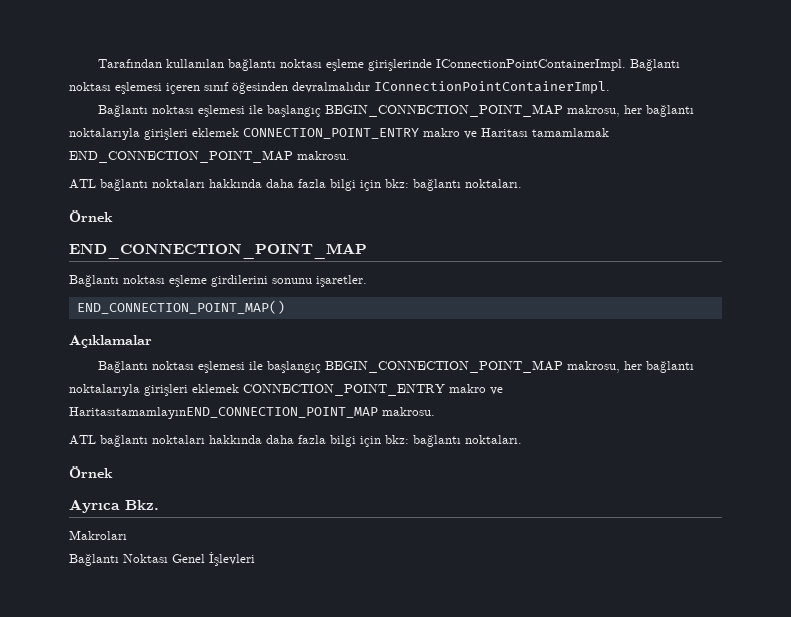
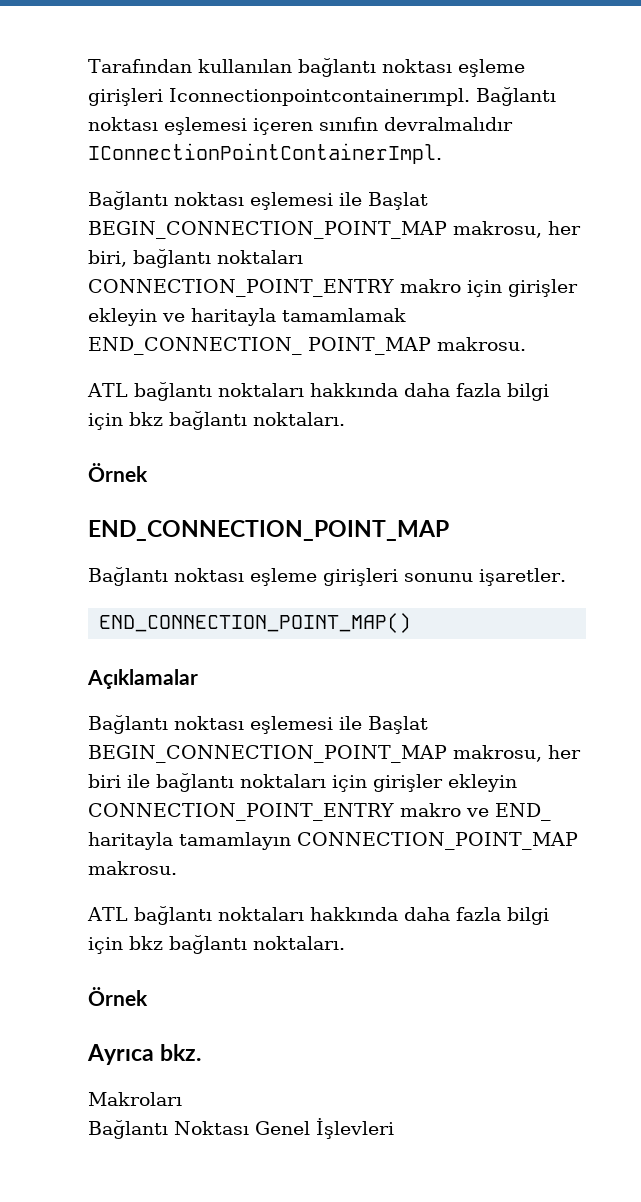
[368,59,627,71] girişlerinde IConnectionPointContainerImpl. -> [88,88,470,106] girişleri Iconnectionpointcontainerımpl.
[204,82,288,94] sınıf öğesinden -> [319,117,378,131] sınıfın
[267,104,695,117] [69,128,609,140] [69,150,350,163] [69,179,409,191] başlangıç BEGIN_CONNECTION_POINT_MAP makrosu, her bağlantı noktalarıyla girişleri eklemek CONNECTION_POINT_ENTRY makro ve Haritası tamamlamak END_CONNECTION_POINT_MAP makrosu. // ATL bağlantı noktaları hakkında daha fazla bilgi için bkz: -> [368,192,428,210] [88,221,581,239] [88,249,303,268] [88,279,578,297] [88,308,406,326] [88,337,526,355] [87,382,549,401] [88,412,163,430] Başlat BEGIN_CONNECTION_POINT_MAP makrosu, her biri, bağlantı noktaları CONNECTION_POINT_ENTRY makro için girişler ekleyin ve haritayla tamamlamak END_CONNECTION_ POINT_MAP makrosu. // ATL bağlantı noktaları hakkında daha fazla bilgi için bkz
[211,275,268,287] girdilerini -> [323,568,398,586] girişleri
[267,360,695,373] [69,384,503,396] [69,407,435,419] [69,435,409,447] başlangıç BEGIN_CONNECTION_POINT_MAP makrosu, her bağlantı noktalarıyla girişleri eklemek CONNECTION_POINT_ENTRY makro ve HaritasıtamamlayınEND_CONNECTION_POINT_MAP makrosu. // ATL bağlantı noktaları hakkında daha fazla bilgi için bkz: -> [368,716,428,734] [88,745,581,763] [88,773,517,792] [88,803,551,821] [88,832,578,850] [88,861,177,875] [87,906,549,925] [88,936,163,954] Başlat BEGIN_CONNECTION_POINT_MAP makrosu, her biri ile bağlantı noktaları için girişler ekleyin CONNECTION_POINT_ENTRY makro ve END_ haritayla tamamlayın CONNECTION_POINT_MAP makrosu. // ATL bağlantı noktaları hakkında daha fazla bilgi için bkz
[125,500,159,510] Bkz. -> [160,1044,202,1061] bkz.

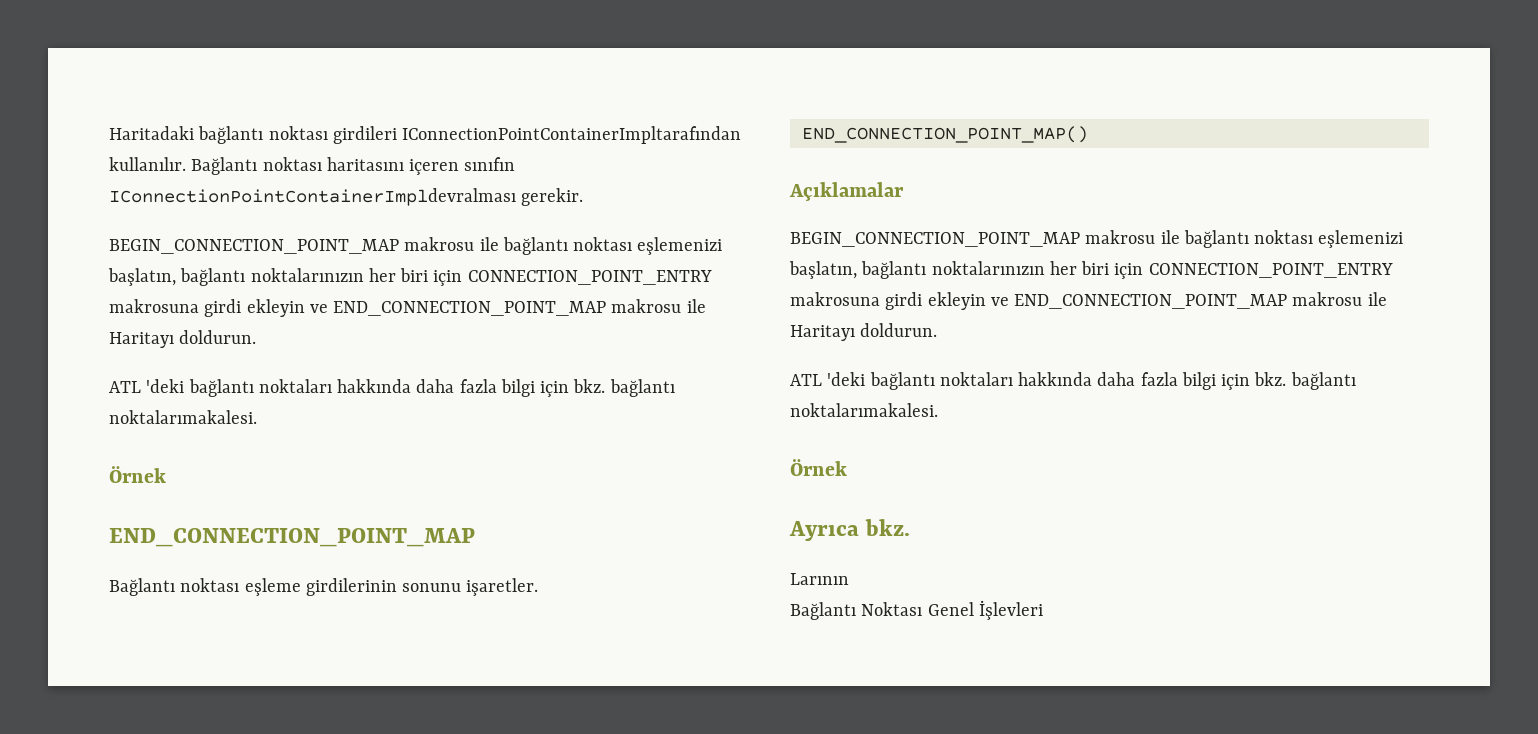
[88,58,525,77] [88,87,556,106] [88,117,247,135] Tarafından kullanılan bağlantı noktası eşleme girişleri Iconnectionpointcontainerımpl. Bağlantı noktası eşlemesi -> [109,126,742,144] [109,157,404,175] Haritadaki bağlantı noktası girdileri IConnectionPointContainerImpltarafından kullanılır. Bağlantı noktası haritasını
[384,117,513,131] [88,143,442,164] [88,191,428,210] [88,221,581,239] [88,249,303,268] [88,279,578,297] [88,308,406,326] [88,337,526,355] [87,382,549,401] [88,411,345,430] devralmalıdır IConnectionPointContainerImpl. // Bağlantı noktası eşlemesi ile Başlat BEGIN_CONNECTION_POINT_MAP makrosu, her biri, bağlantı noktaları CONNECTION_POINT_ENTRY makro için girişler ekleyin ve haritayla tamamlamak END_CONNECTION_ POINT_MAP makrosu. // ATL bağlantı noktaları hakkında daha fazla bilgi için bkz bağlantı noktaları. -> [109,188,584,206] [109,237,723,255] [108,268,712,286] [109,299,706,317] [109,330,257,348] [109,379,675,397] [109,410,257,424] IConnectionPointContainerImpldevralması gerekir. // BEGIN_CONNECTION_POINT_MAP makrosu ile bağlantı noktası eşlemenizi başlatın, bağlantı noktalarınızın her biri için CONNECTION_POINT_ENTRY makrosuna girdi ekleyin ve END_CONNECTION_POINT_MAP makrosu ile Haritayı doldurun. // ATL 'deki bağlantı noktaları hakkında daha fazla bilgi için bkz. bağlantı noktalarımakalesi.
[323,568,398,586] girişleri -> [305,578,397,596] girdilerinin
[88,715,428,734] [88,745,581,763] [88,773,517,792] [88,803,551,821] [88,832,578,850] [88,861,177,875] [87,906,549,925] [88,935,345,954] Bağlantı noktası eşlemesi ile Başlat BEGIN_CONNECTION_POINT_MAP makrosu, her biri ile bağlantı noktaları için girişler ekleyin CONNECTION_POINT_ENTRY makro ve END_ haritayla tamamlayın CONNECTION_POINT_MAP makrosu. // ATL bağlantı noktaları hakkında daha fazla bilgi için bkz bağlantı noktaları. -> [790,230,1404,248] [789,261,1393,279] [790,292,1387,310] [790,323,938,341] [790,372,1356,390] [790,403,938,417] BEGIN_CONNECTION_POINT_MAP makrosu ile bağlantı noktası eşlemenizi başlatın, bağlantı noktalarınızın her biri için CONNECTION_POINT_ENTRY makrosuna girdi ekleyin ve END_CONNECTION_POINT_MAP makrosu ile Haritayı doldurun. // ATL 'deki bağlantı noktaları hakkında daha fazla bilgi için bkz. bağlantı noktalarımakalesi.
[88,1092,182,1106] Makroları -> [790,573,849,585] Larının

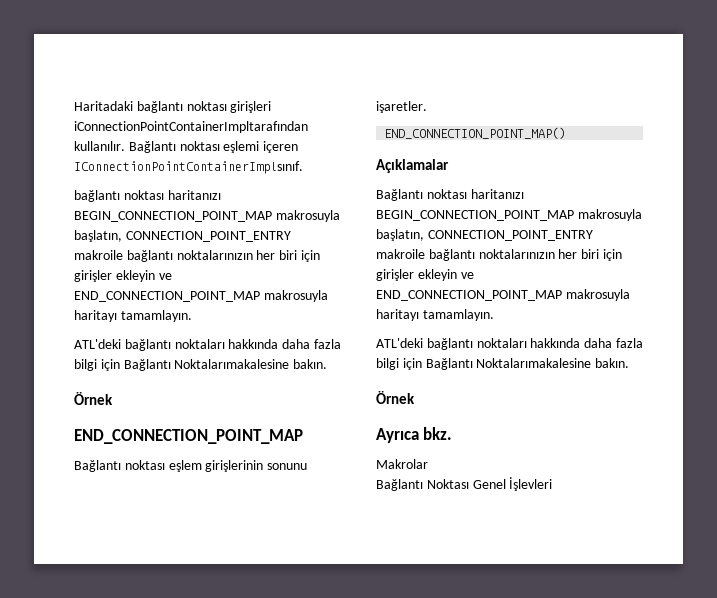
[332,126,742,144] girdileri IConnectionPointContainerImpltarafından -> [230,101,272,113] [74,121,308,133] girişleri iConnectionPointContainerImpltarafından
[326,157,516,175] [109,188,584,206] [109,237,723,255] [108,268,712,286] [109,299,706,317] [109,330,257,348] [109,379,675,397] [109,410,257,424] haritasını içeren sınıfın IConnectionPointContainerImpldevralması gerekir. // BEGIN_CONNECTION_POINT_MAP makrosu ile bağlantı noktası eşlemenizi başlatın, bağlantı noktalarınızın her biri için CONNECTION_POINT_ENTRY makrosuna girdi ekleyin ve END_CONNECTION_POINT_MAP makrosu ile Haritayı doldurun. // ATL 'deki bağlantı noktaları hakkında daha fazla bilgi için bkz. bağlantı noktalarımakalesi. -> [223,141,299,153] [74,161,303,174] [74,190,221,202] [74,210,340,222] [74,230,291,242] [74,250,320,262] [74,270,172,282] [74,290,328,302] [74,310,192,322] [74,339,341,351] [74,359,328,371] eşlemi içeren IConnectionPointContainerImplsınıf. // bağlantı noktası haritanızı BEGIN_CONNECTION_POINT_MAP makrosuyla başlatın, CONNECTION_POINT_ENTRY makroile bağlantı noktalarınızın her biri için girişler ekleyin ve END_CONNECTION_POINT_MAP makrosuyla haritayı tamamlayın. // ATL'deki bağlantı noktaları hakkında daha fazla bilgi için Bağlantı Noktalarımakalesine bakın.
[244,578,397,596] eşleme girdilerinin -> [168,460,264,472] eşlem girişlerinin
[790,230,1404,248] [789,261,1393,279] [790,292,1387,310] [790,323,938,341] [790,372,1356,390] [790,403,938,417] BEGIN_CONNECTION_POINT_MAP makrosu ile bağlantı noktası eşlemenizi başlatın, bağlantı noktalarınızın her biri için CONNECTION_POINT_ENTRY makrosuna girdi ekleyin ve END_CONNECTION_POINT_MAP makrosu ile Haritayı doldurun. // ATL 'deki bağlantı noktaları hakkında daha fazla bilgi için bkz. bağlantı noktalarımakalesi. -> [376,189,524,201] [376,209,642,221] [376,229,593,241] [376,249,622,261] [376,269,474,281] [376,289,630,301] [376,309,494,321] [376,338,643,350] [376,358,630,370] Bağlantı noktası haritanızı BEGIN_CONNECTION_POINT_MAP makrosuyla başlatın, CONNECTION_POINT_ENTRY makroile bağlantı noktalarınızın her biri için girişler ekleyin ve END_CONNECTION_POINT_MAP makrosuyla haritayı tamamlayın. // ATL'deki bağlantı noktaları hakkında daha fazla bilgi için Bağlantı Noktalarımakalesine bakın.
[790,573,849,585] Larının -> [376,459,428,469] Makrolar

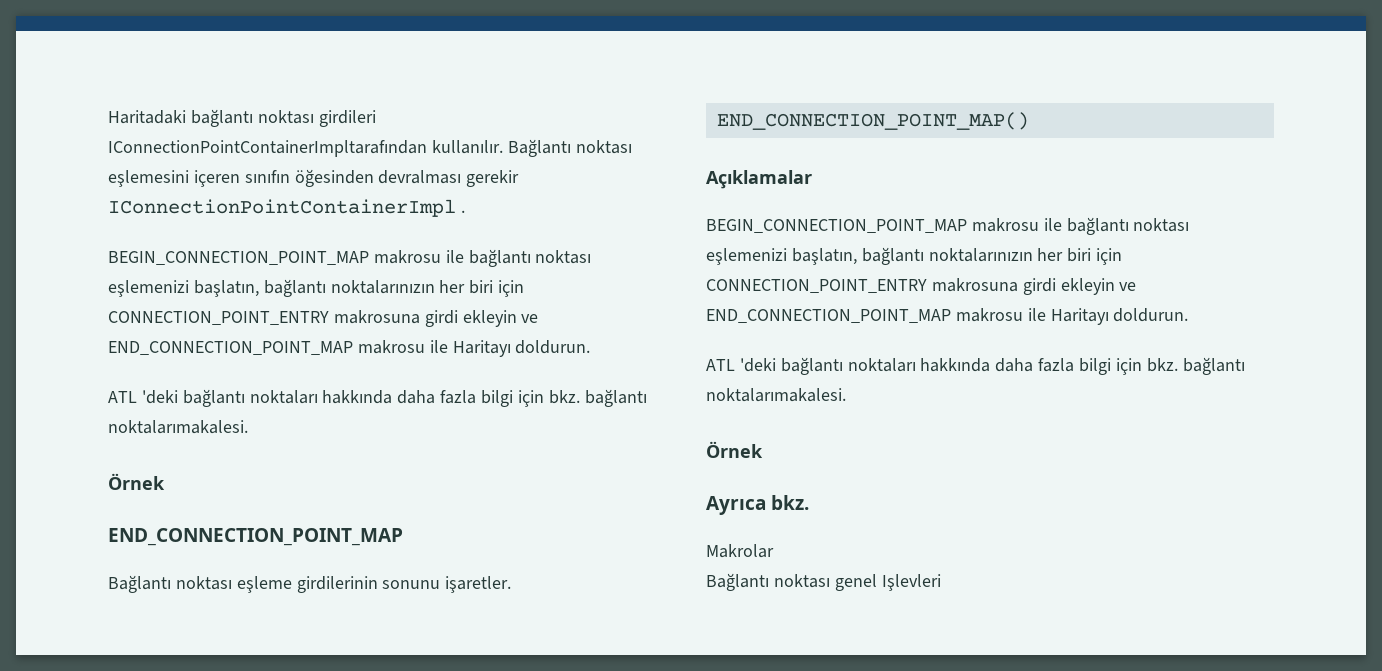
[230,101,272,113] [74,121,308,133] girişleri iConnectionPointContainerImpltarafından -> [318,110,376,127] [108,140,427,157] girdileri IConnectionPointContainerImpltarafından
[223,141,299,153] [74,161,303,174] [74,190,221,202] [74,210,340,222] [74,230,291,242] [74,250,320,262] [74,270,172,282] [74,290,328,302] [74,310,192,322] [74,339,341,351] [74,359,328,371] eşlemi içeren IConnectionPointContainerImplsınıf. // bağlantı noktası haritanızı BEGIN_CONNECTION_POINT_MAP makrosuyla başlatın, CONNECTION_POINT_ENTRY makroile bağlantı noktalarınızın her biri için girişler ekleyin ve END_CONNECTION_POINT_MAP makrosuyla haritayı tamamlayın. // ATL'deki bağlantı noktaları hakkında daha fazla bilgi için Bağlantı Noktalarımakalesine bakın. -> [108,169,520,187] [108,199,465,217] [108,249,592,267] [108,279,525,297] [108,310,539,327] [108,340,591,357] [108,389,647,407] [108,420,248,434] eşlemesini içeren sınıfın öğesinden devralması gerekir IConnectionPointContainerImpl . // BEGIN_CONNECTION_POINT_MAP makrosu ile bağlantı noktası eşlemenizi başlatın, bağlantı noktalarınızın her biri için CONNECTION_POINT_ENTRY makrosuna girdi ekleyin ve END_CONNECTION_POINT_MAP makrosu ile Haritayı doldurun. // ATL 'deki bağlantı noktaları hakkında daha fazla bilgi için bkz. bağlantı noktalarımakalesi.
[168,460,264,472] eşlem girişlerinin -> [236,576,378,593] eşleme girdilerinin
[376,189,524,201] [376,209,642,221] [376,229,593,241] [376,249,622,261] [376,269,474,281] [376,289,630,301] [376,309,494,321] [376,338,643,350] [376,358,630,370] Bağlantı noktası haritanızı BEGIN_CONNECTION_POINT_MAP makrosuyla başlatın, CONNECTION_POINT_ENTRY makroile bağlantı noktalarınızın her biri için girişler ekleyin ve END_CONNECTION_POINT_MAP makrosuyla haritayı tamamlayın. // ATL'deki bağlantı noktaları hakkında daha fazla bilgi için Bağlantı Noktalarımakalesine bakın. -> [706,217,1190,235] [706,247,1123,265] [706,278,1137,295] [706,308,1189,325] [706,357,1245,375] [706,388,846,402] BEGIN_CONNECTION_POINT_MAP makrosu ile bağlantı noktası eşlemenizi başlatın, bağlantı noktalarınızın her biri için CONNECTION_POINT_ENTRY makrosuna girdi ekleyin ve END_CONNECTION_POINT_MAP makrosu ile Haritayı doldurun. // ATL 'deki bağlantı noktaları hakkında daha fazla bilgi için bkz. bağlantı noktalarımakalesi.
[426,477,553,491] Noktası Genel İşlevleri -> [773,574,941,591] noktası genel Işlevleri

